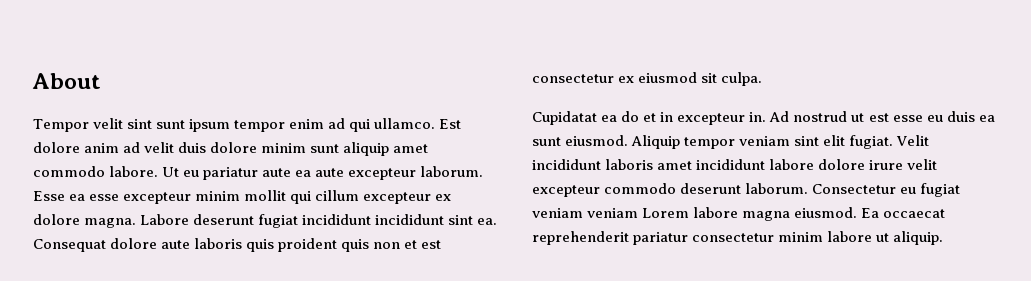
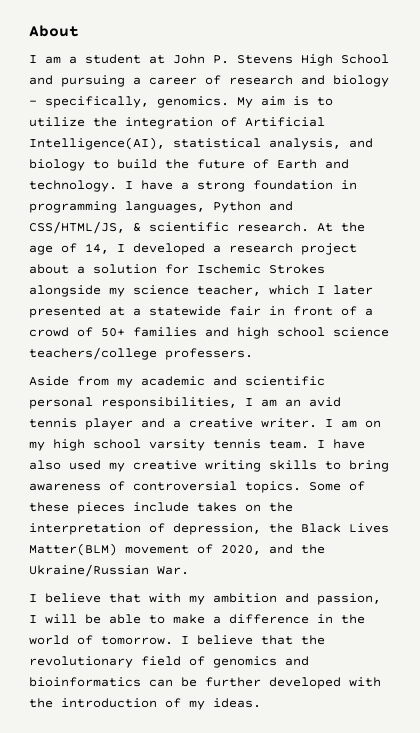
[33,118,462,132] [33,142,429,156] [33,166,484,180] [33,190,452,204] [33,214,498,228] [33,238,442,252] [532,72,763,86] [532,111,995,125] [532,135,930,149] [532,159,938,170] [532,183,961,197] [532,207,946,221] [532,231,944,245] Tempor velit sint sunt ipsum tempor enim ad qui ullamco. Est dolore anim ad velit duis dolore minim sunt aliquip amet commodo labore. Ut eu pariatur aute ea aute excepteur laborum. Esse ea esse excepteur minim mollit qui cillum excepteur ex dolore magna. Labore deserunt fugiat incididunt incididunt sint ea. Consequat dolore aute laboris quis proident quis non et est consectetur ex eiusmod sit culpa. // Cupidatat ea do et in excepteur in. Ad nostrud ut est esse eu duis ea sunt eiusmod. Aliquip tempor veniam sint elit fugiat. Velit incididunt laboris amet incididunt labore dolore irure velit excepteur commodo deserunt laborum. Consectetur eu fugiat veniam veniam Lorem labore magna eiusmod. Ea occaecat reprehenderit pariatur consectetur minim labore ut aliquip. -> [29,54,389,66] [29,75,389,87] [29,96,333,108] [29,117,325,129] [29,137,373,150] [29,159,349,171] [29,180,357,192] [29,201,293,213] [29,221,365,234] [29,243,357,255] [29,264,325,274] [29,285,373,297] [29,306,373,318] [29,327,389,339] [29,347,253,360] [29,376,325,388] [29,397,341,409] [29,418,381,430] [29,439,365,451] [29,460,389,472] [29,481,365,493] [29,502,293,514] [29,523,389,535] [29,543,325,556] [29,564,189,577] [29,593,381,605] [29,614,365,624] [29,635,325,645] [29,656,309,668] [29,677,381,689] [29,698,261,710] I am a student at John P. Stevens High School and pursuing a career of research and biology - specifically, genomics. My aim is to utilize the integration of Artificial Intelligence(AI), statistical analysis, and biology to build the future of Earth and technology. I have a strong foundation in programming languages, Python and CSS/HTML/JS, & scientific research. At the age of 14, I developed a research project about a solution for Ischemic Strokes alongside my science teacher, which I later presented at a statewide fair in front of a crowd of 50+ families and high school science teachers/college professers. // Aside from my academic and scientific personal responsibilities, I am an avid tennis player and a creative writer. I am on my high school varsity tennis team. I have also used my creative writing skills to bring awareness of controversial topics. Some of these pieces include takes on the interpretation of depression, the Black Lives Matter(BLM) movement of 2020, and the Ukraine/Russian War. // I believe that with my ambition and passion, I will be able to make a difference in the world of tomorrow. I believe that the revolutionary field of genomics and bioinformatics can be further developed with the introduction of my ideas.

